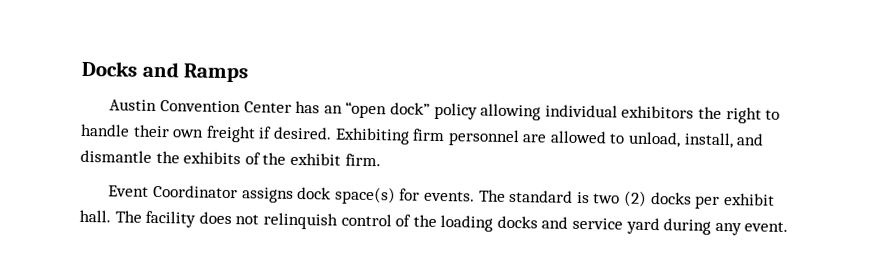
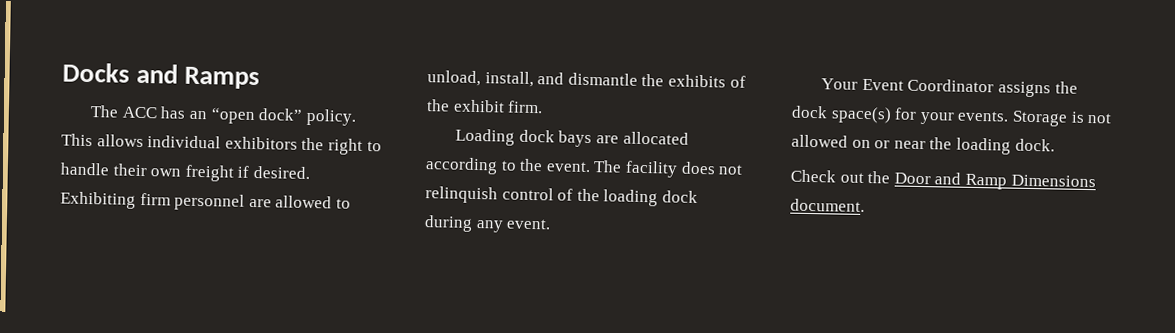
[109,99,292,113] Austin Convention Center -> [90,105,157,119] The ACC
[433,102,542,121] policy allowing -> [305,108,356,126] [61,133,144,148] policy. This allows
[108,184,775,209] [79,209,111,223] Event Coordinator assigns dock space(s) for events. The standard is two (2) docks per exhibit hall. -> [455,128,689,148] [425,157,591,175] Loading dock bays are allocated according to the event.
[496,215,660,235] docks and service yard -> [661,190,698,203] dock
(789, 226) none -> [821,78,1078,98] [791,105,1113,127] [791,134,1055,155] [790,169,1096,190] [790,198,865,212] // Your Event Coordinator assigns the dock space(s) for your events. Storage is not allowed on or near the loading dock. // Check out the Door and Ramp Dimensions document.

